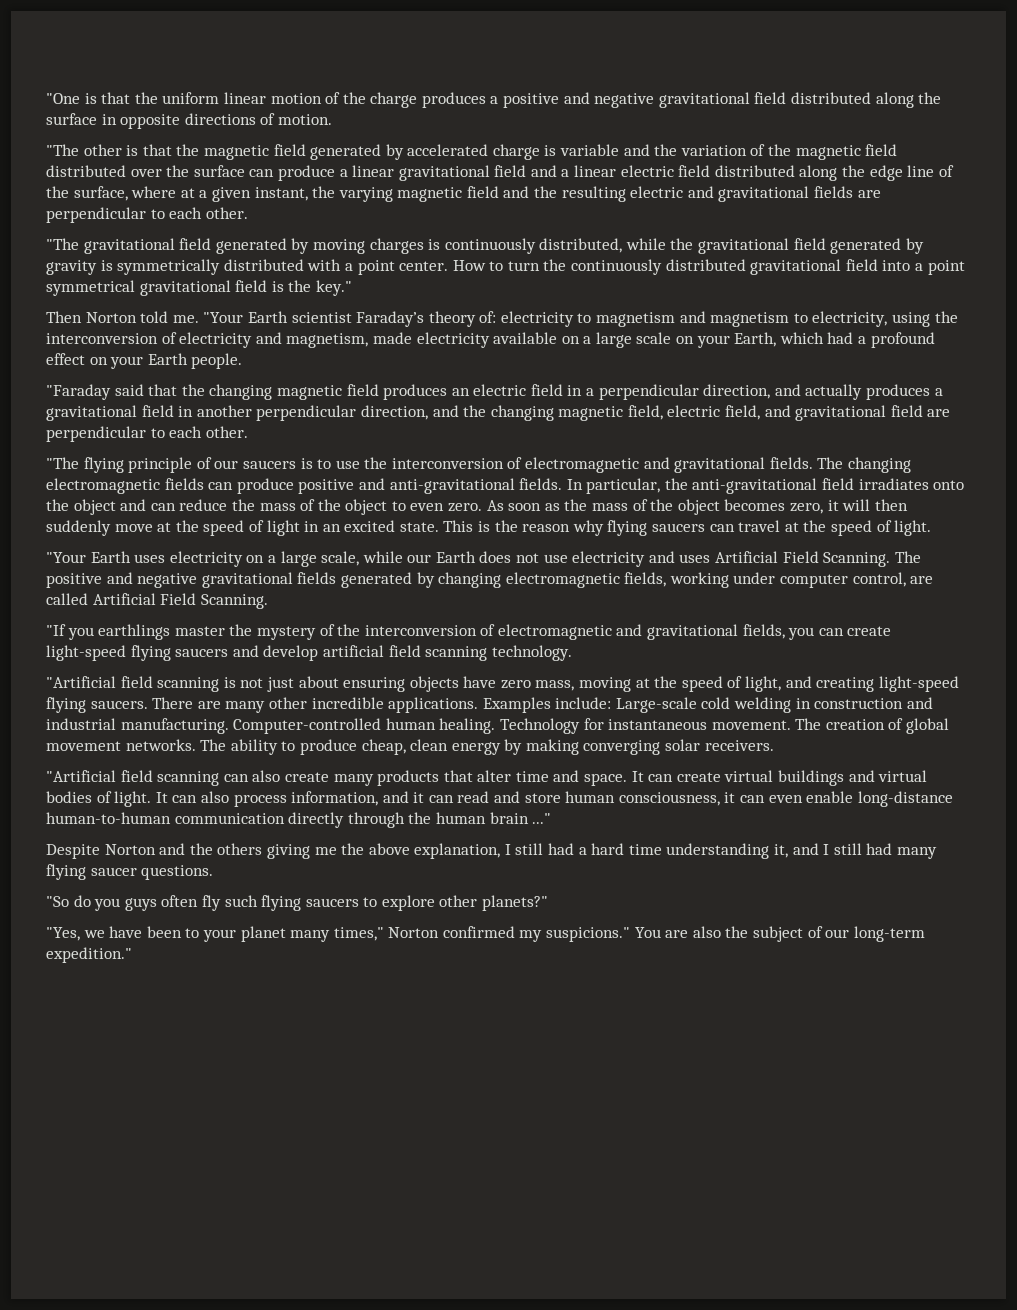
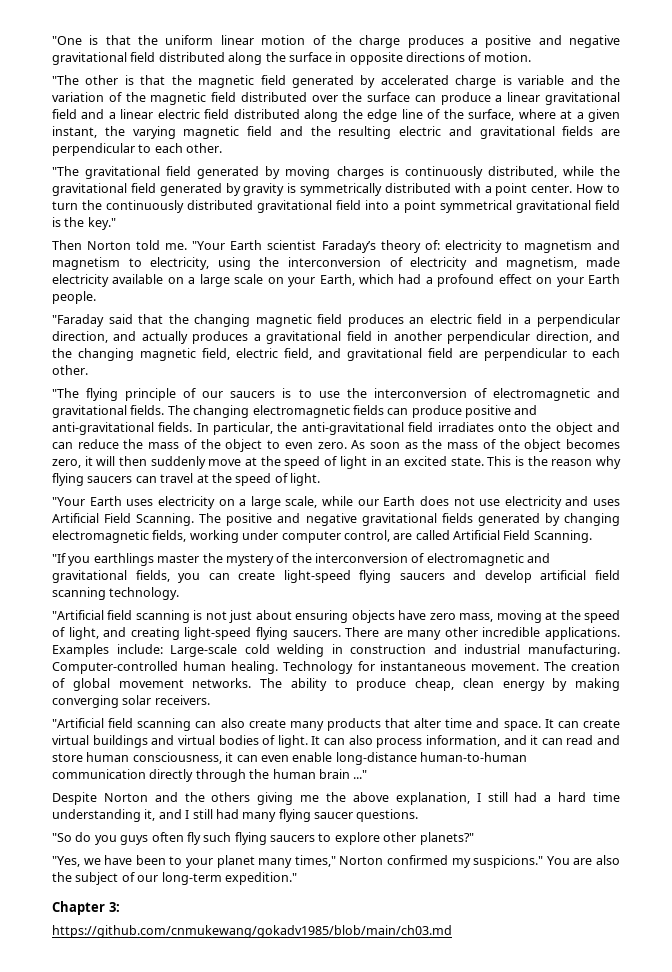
(132, 955) none -> [52,901,120,915] [52,925,452,938] // Chapter 3: // https://github.com/cnmukewang/gokadv1985/blob/main/ch03.md

